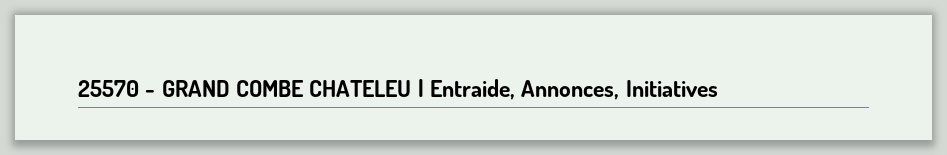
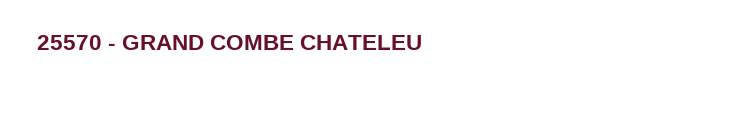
[417,79,718,100] | Entraide, Annonces, Initiatives -> (423, 42) none

